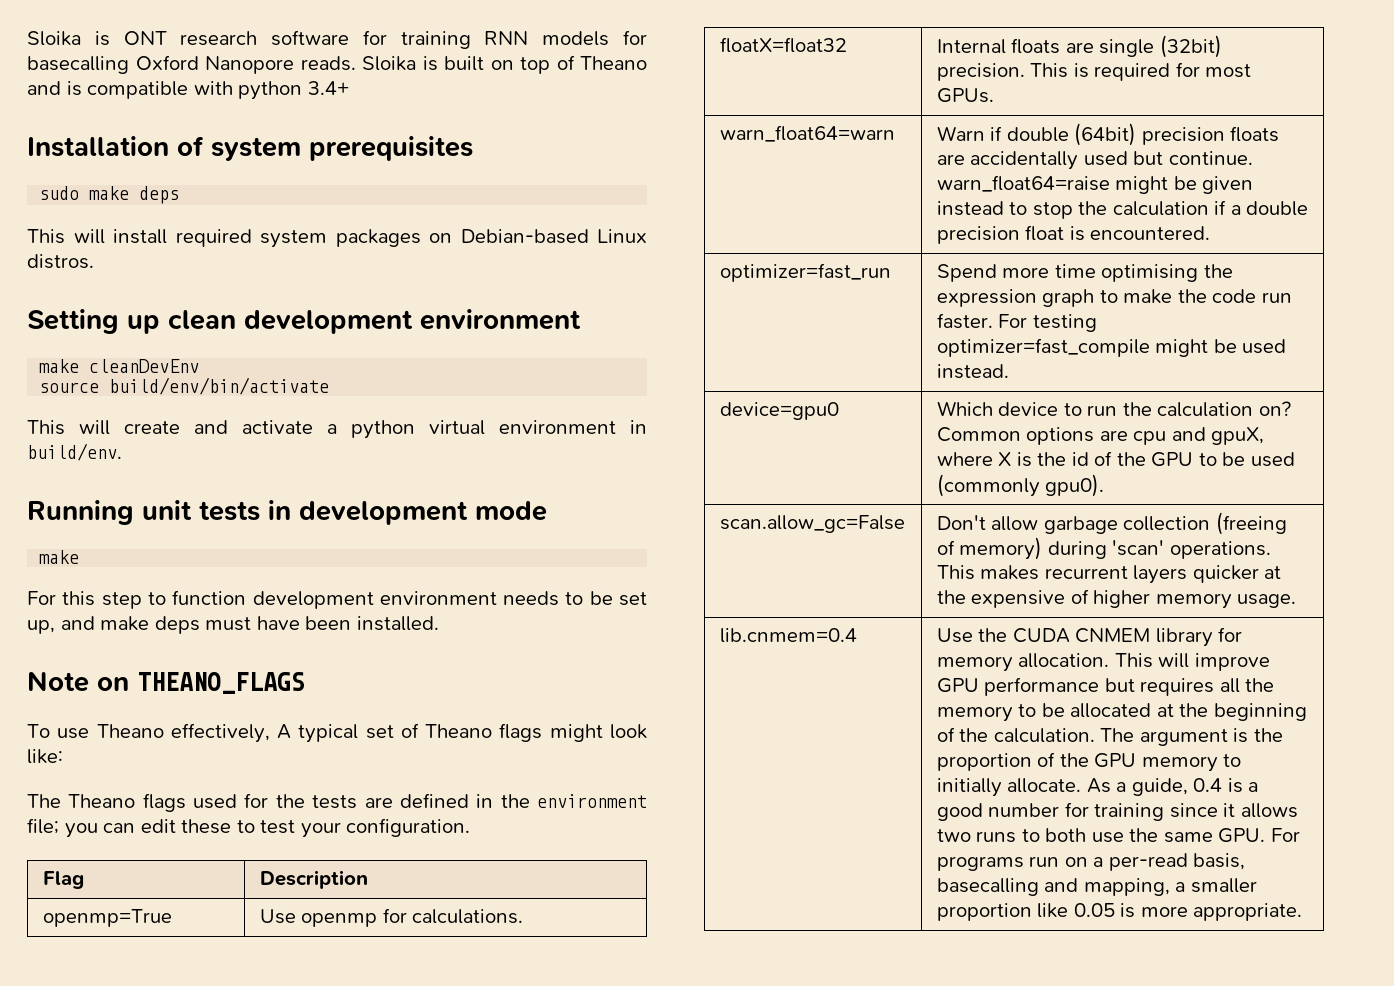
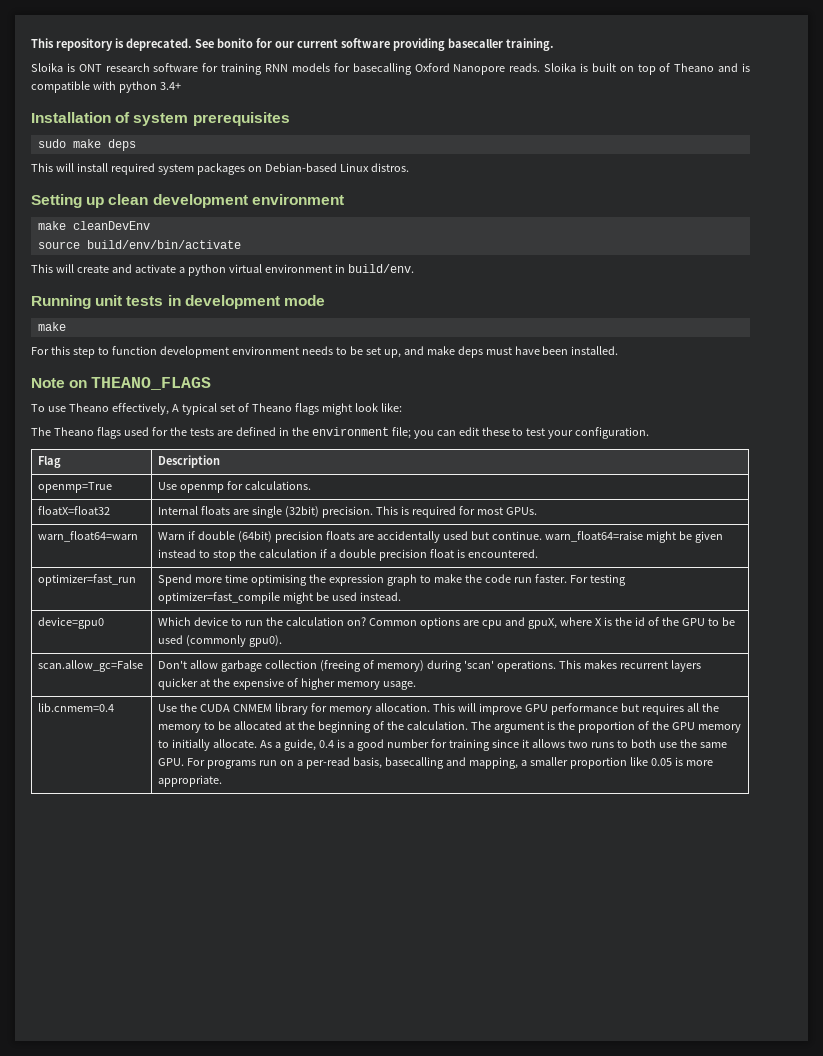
(27, 38) none -> [31,38,554,51] This repository is deprecated. See bonito for our current software providing basecaller training. //

